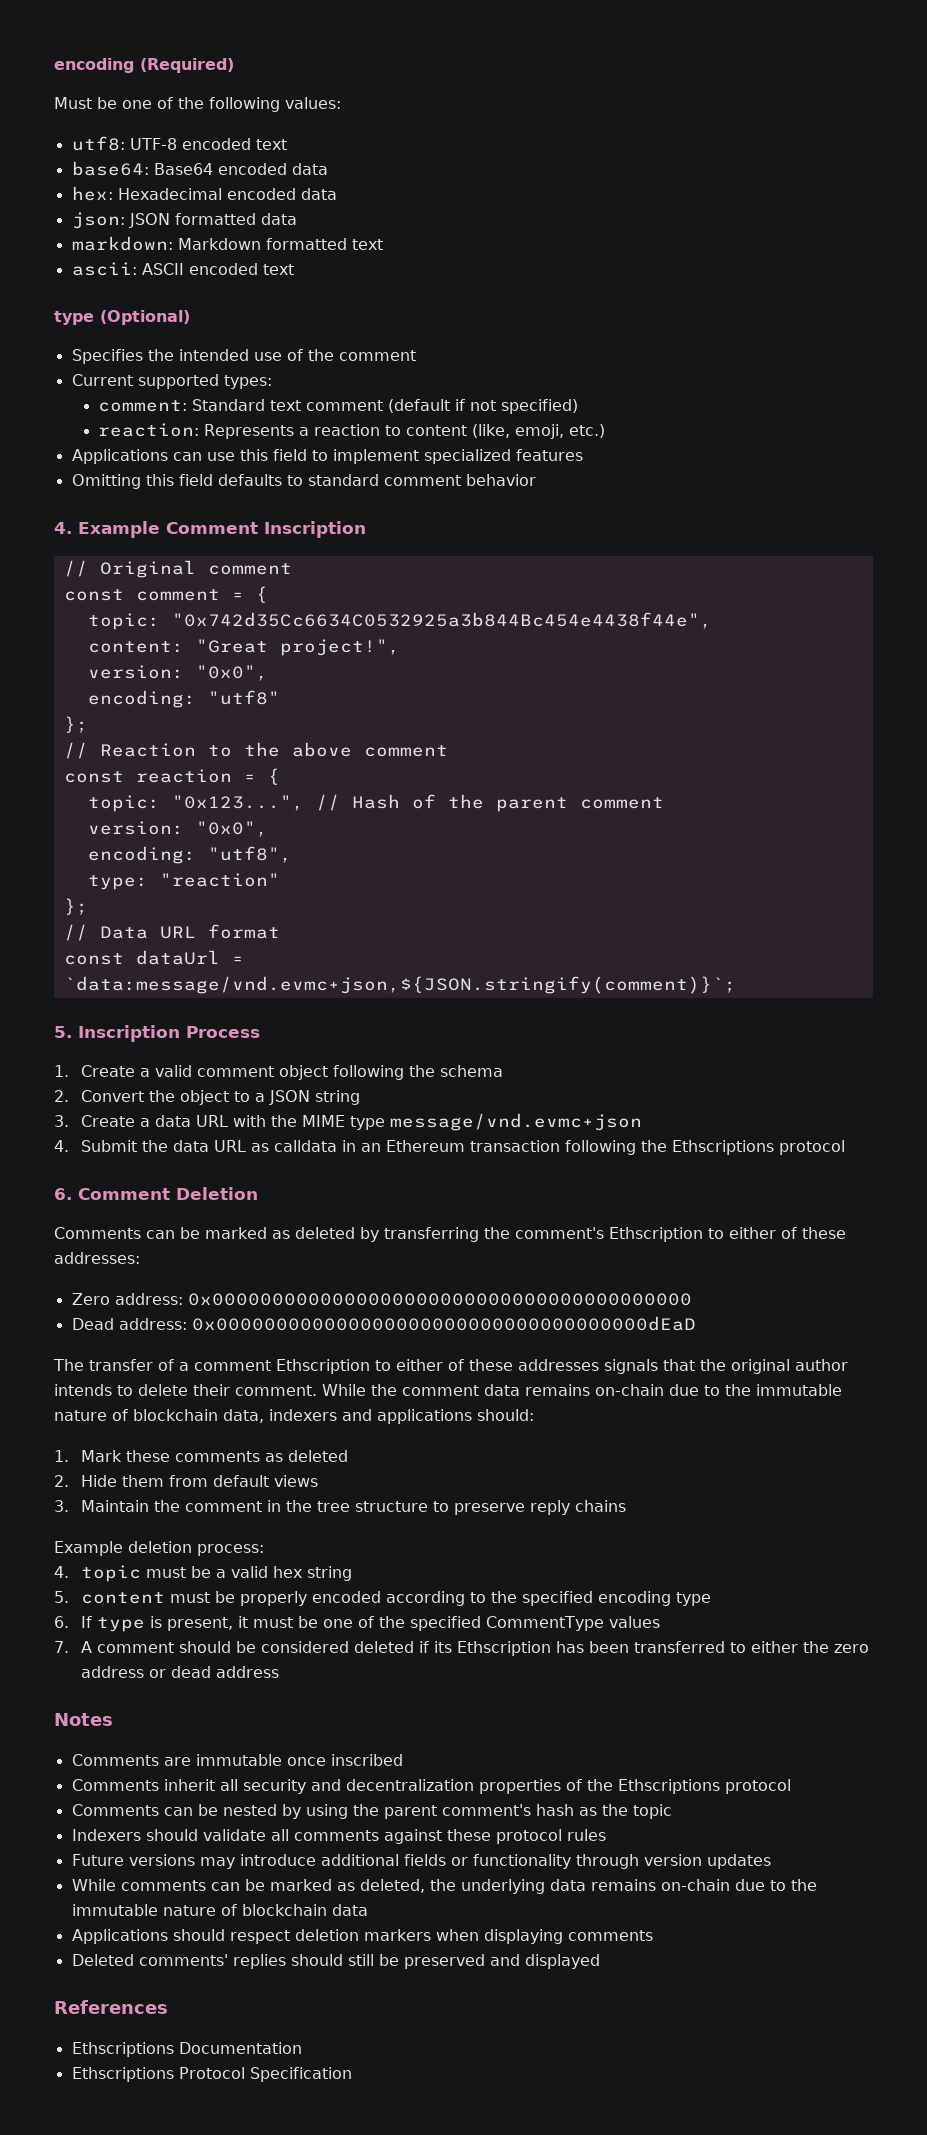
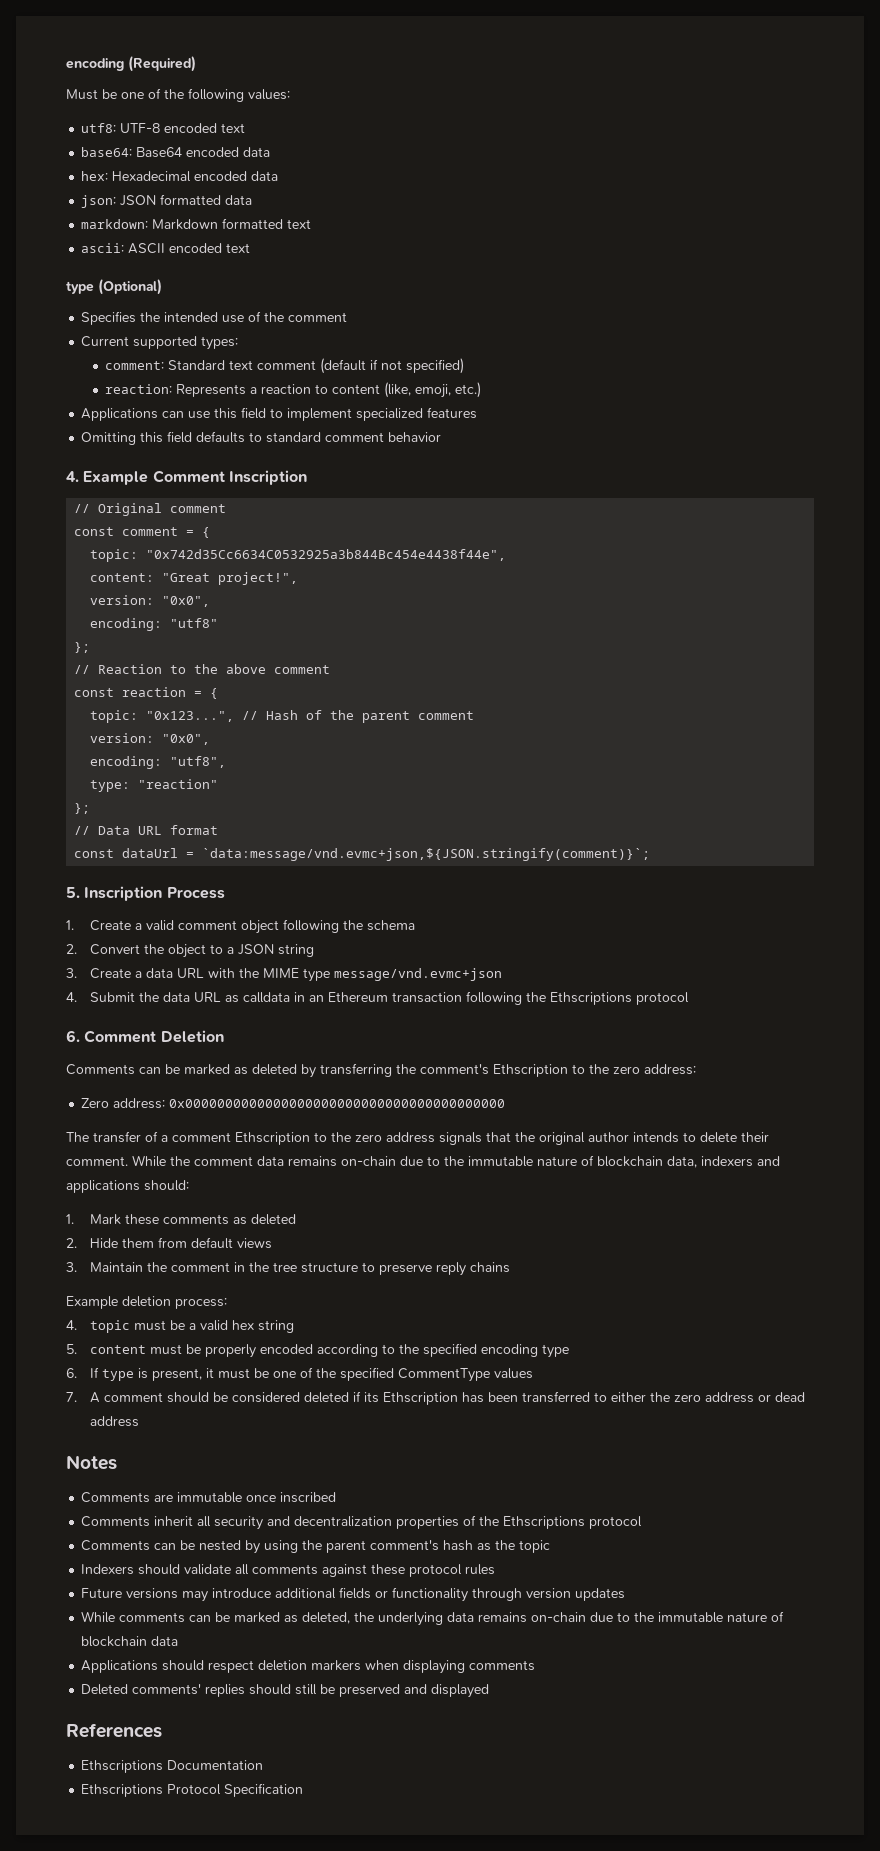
[729,1227,846,1239] [54,1252,140,1264] either of these addresses: -> [589,1064,696,1075] the zero address:
[71,1316,696,1331] // Dead address: 0x000000000000000000000000000000000000dEaD -> (506, 1103) none
[396,1359,599,1371] either of these addresses -> [331,1132,435,1143] the zero address

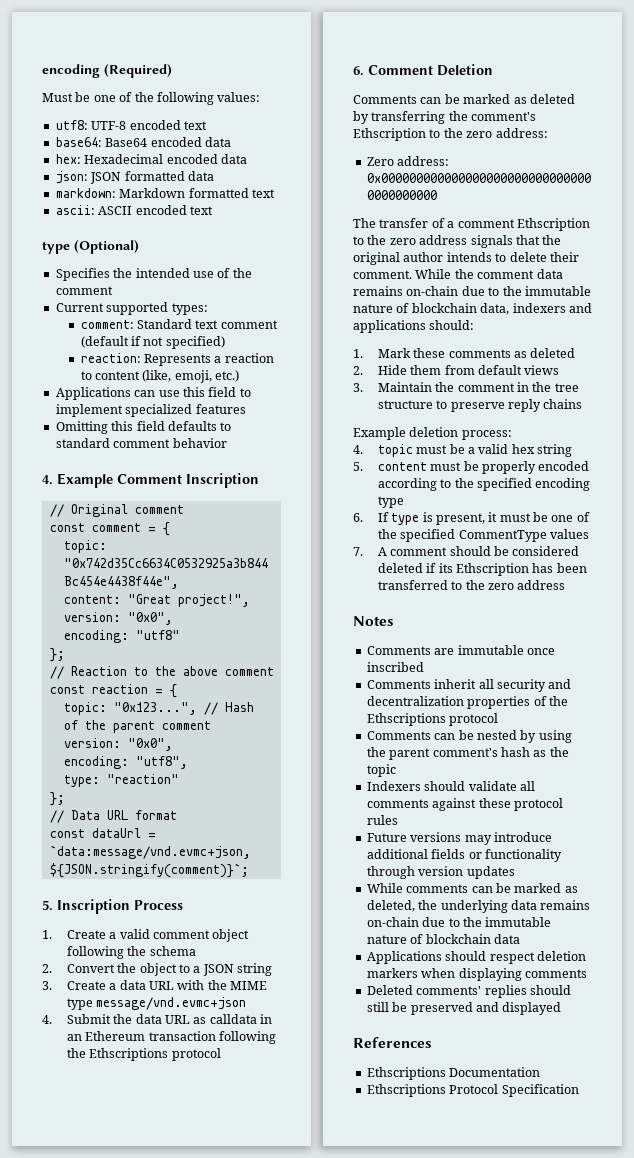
[610,1392,805,1403] [89,1416,139,1427] either the zero address or dead address -> [465,580,566,590] the zero address

